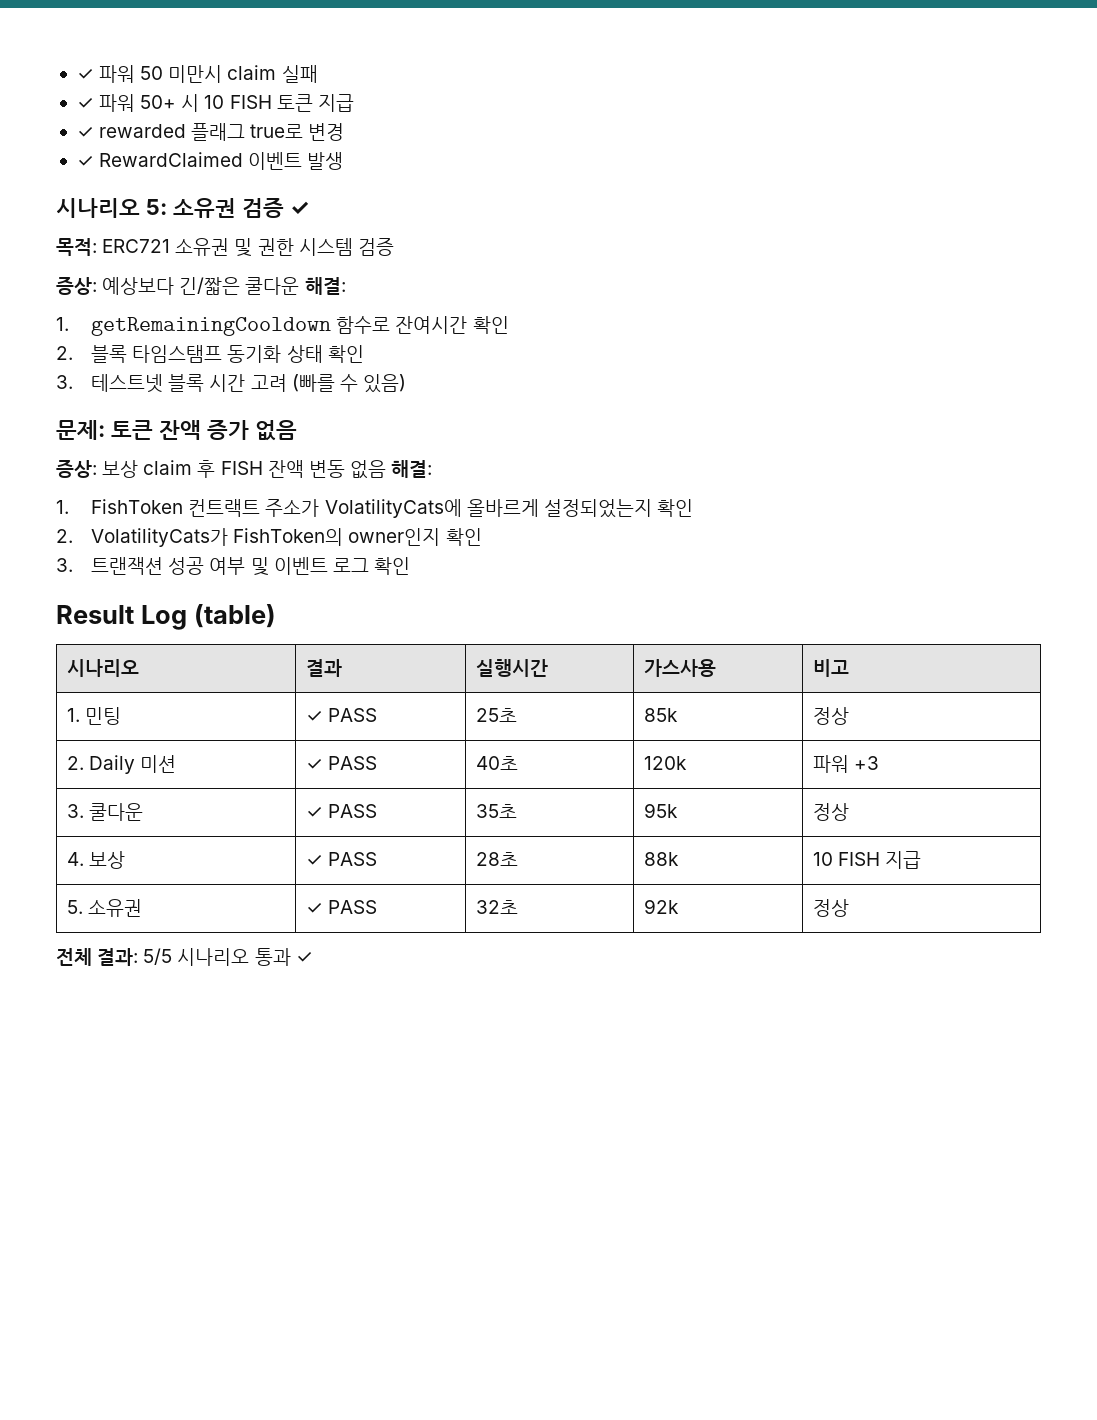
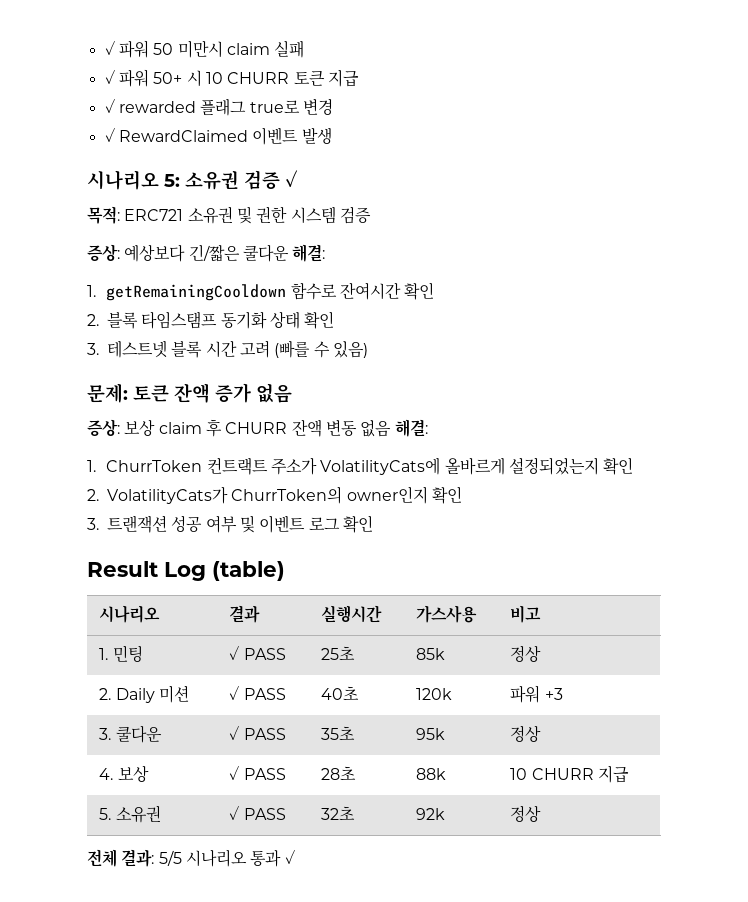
[229,95,272,109] FISH -> [227,72,290,84] CHURR
[220,461,263,475] FISH -> [225,422,288,434] CHURR
[91,499,184,514] FishToken -> [106,460,203,472] ChurrToken
[233,528,344,546] FishToken의 -> [231,486,343,504] ChurrToken의
[838,852,881,866] FISH -> [531,768,594,780] CHURR

